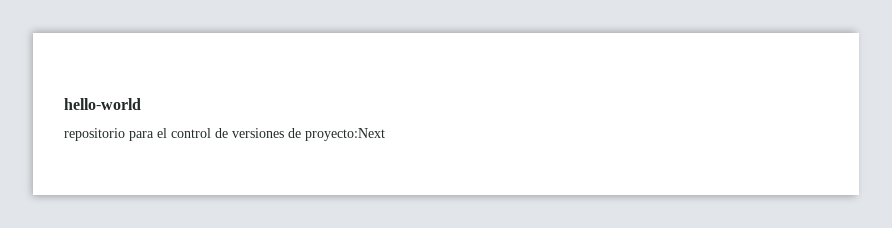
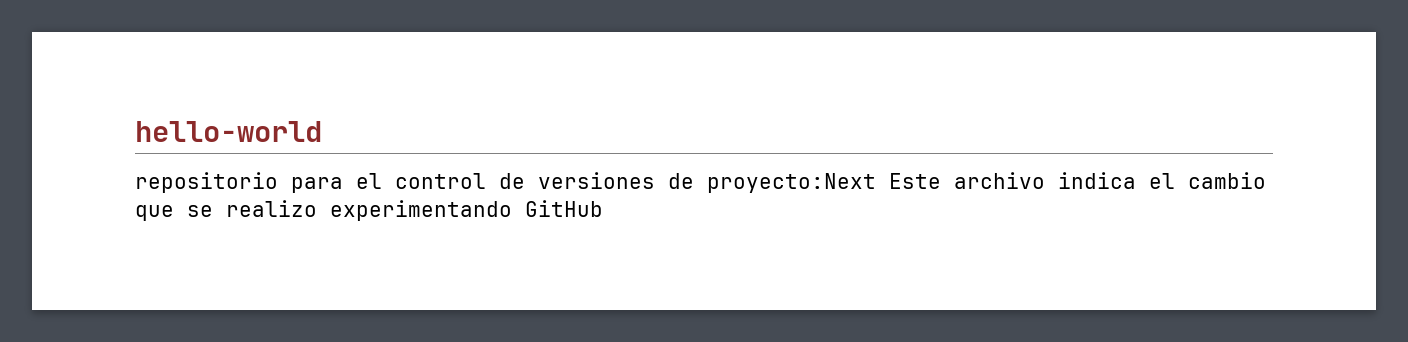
(385, 134) none -> [889,172,1266,189] [135,200,603,221] Este archivo indica el cambio que se realizo experimentando GitHub

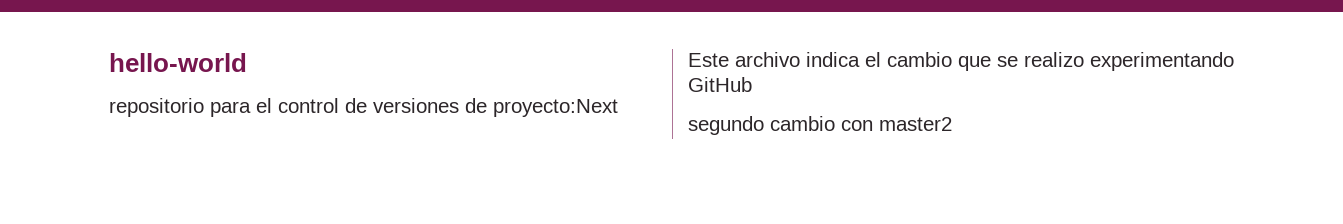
(603, 208) none -> [688,116,952,135] // segundo cambio con master2

